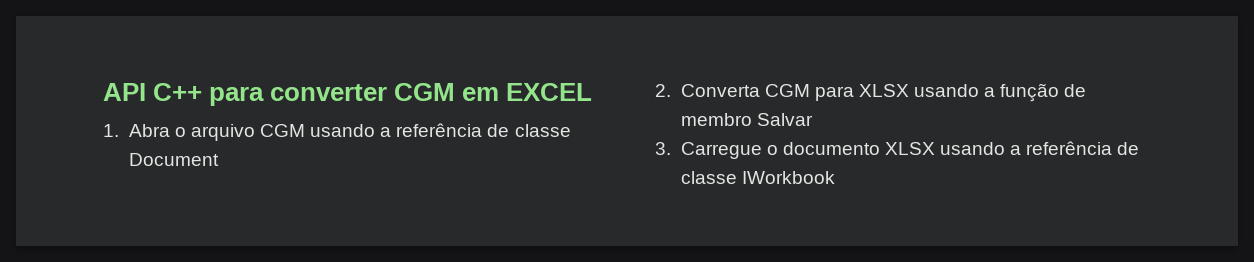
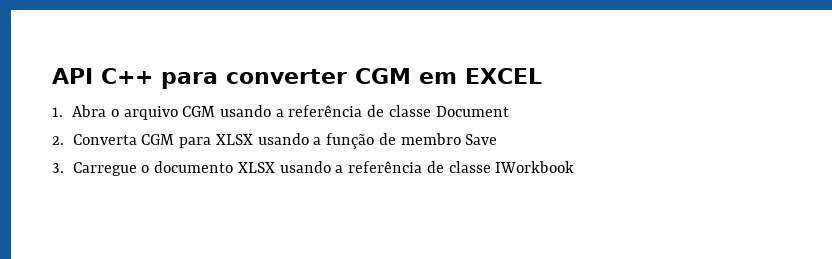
[756,113,813,126] Salvar -> [465,134,498,145] Save

